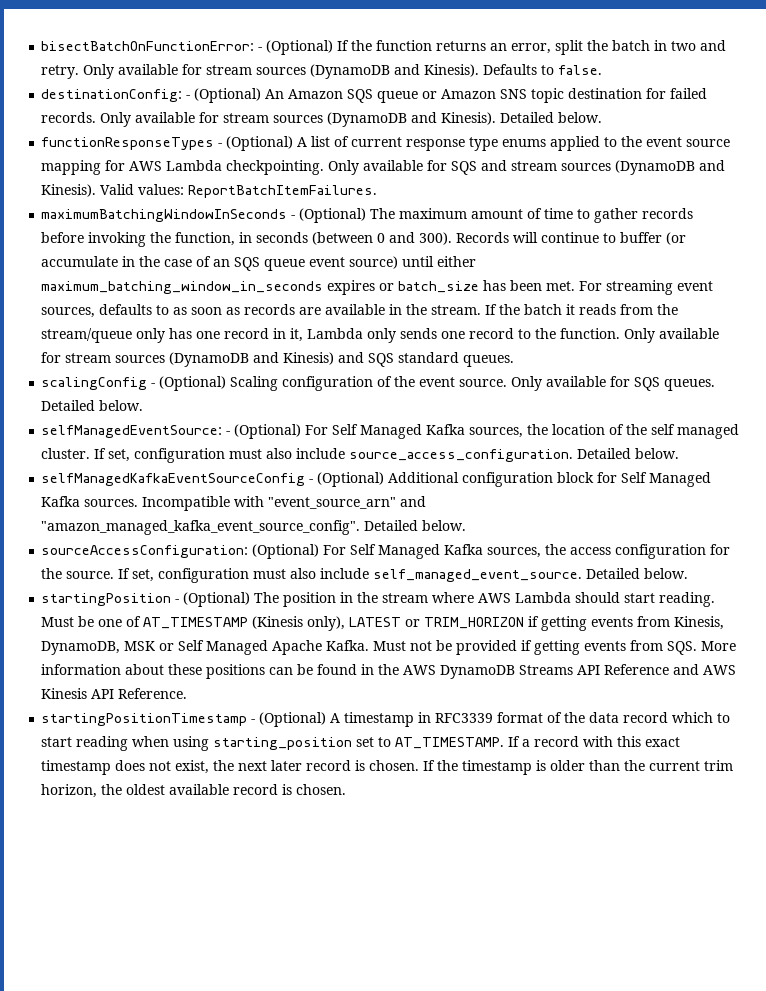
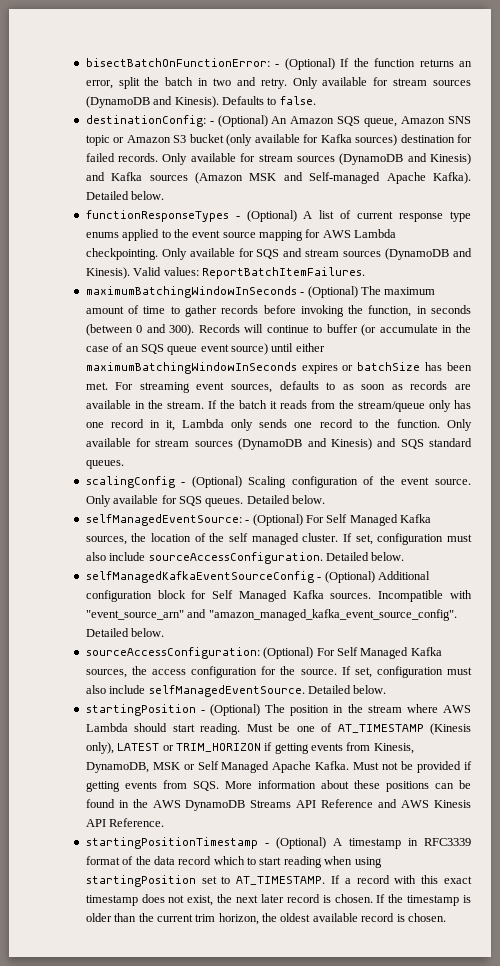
[377,91,438,103] queue or -> [364,118,398,127] queue,
(565, 95) none -> [113,134,398,146] or Amazon S3 bucket (only available for Kafka sources)
[441,112,497,125] Kinesis). -> [429,153,471,165] [85,172,471,184] Kinesis) and Kafka sources (Amazon MSK and Self-managed Apache Kafka).
[41,281,324,294] maximum_batching_window_in_seconds -> [85,362,297,374] maximumBatchingWindowInSeconds
[398,281,480,293] batch_size -> [357,362,421,371] batchSize
[349,449,574,462] source_access_configuration. -> [148,552,323,564] sourceAccessConfiguration.
[373,569,583,582] self_managed_event_source. -> [148,685,305,697] selfManagedEventSource.
[213,737,353,750] starting_position -> [85,875,196,887] startingPosition

